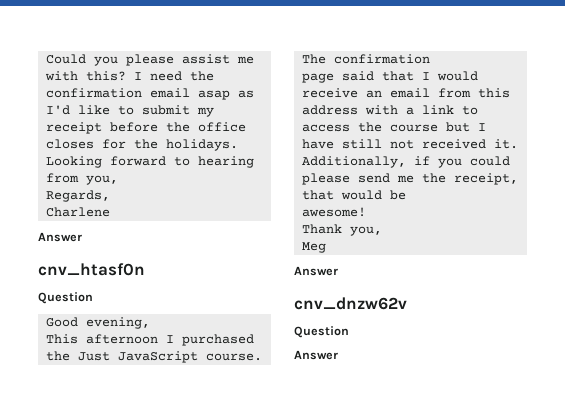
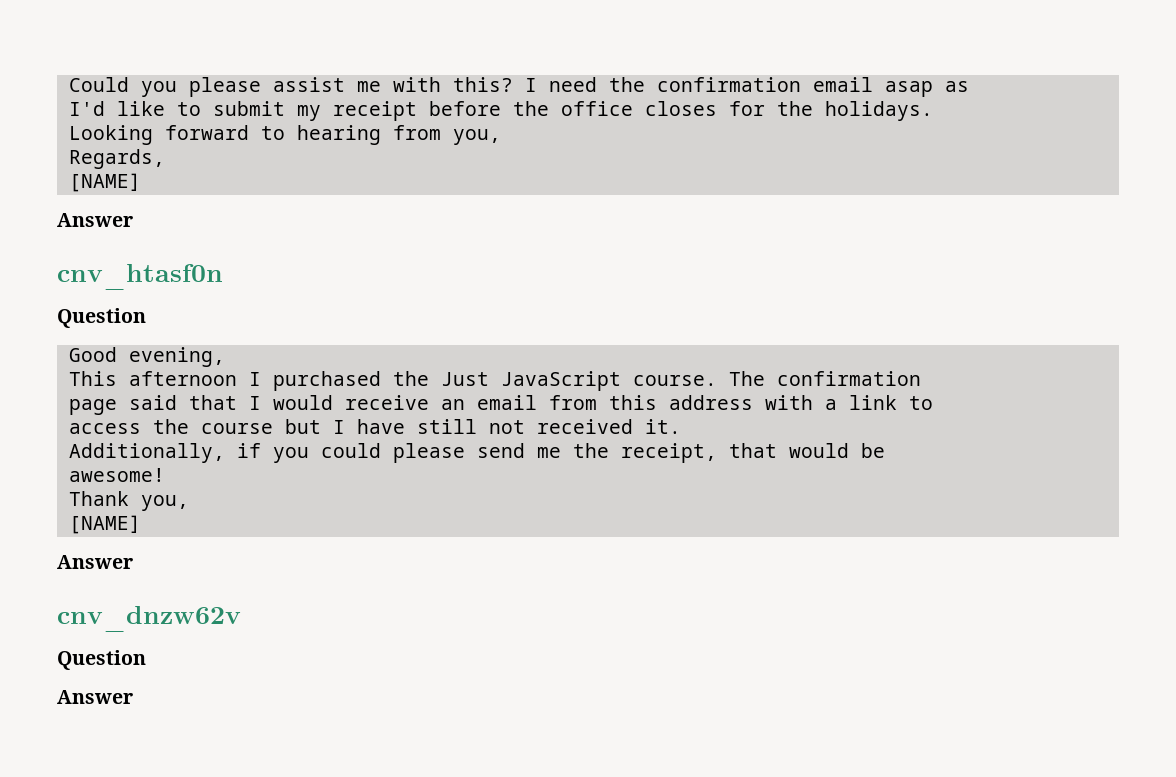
[45,207,110,217] Charlene -> [68,173,141,192] [NAME]
[301,242,326,253] Meg -> [68,515,141,534] [NAME]

